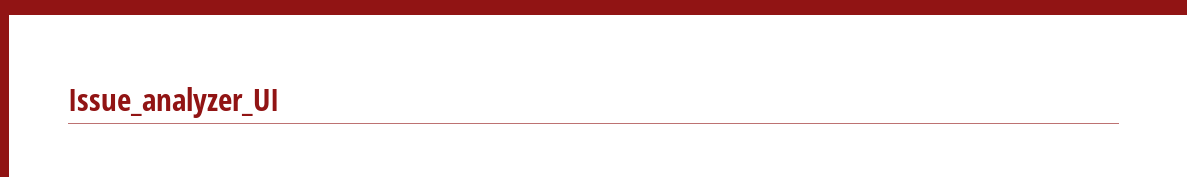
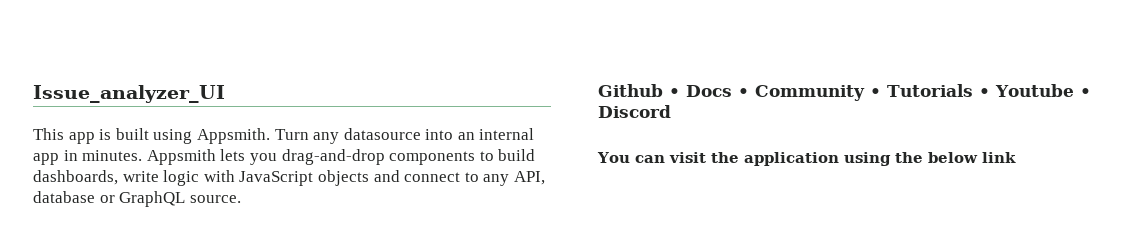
(279, 102) none -> [33,128,535,144] [33,149,536,165] [33,170,545,186] [33,191,241,207] [598,84,1091,101] [598,105,671,118] [597,152,1016,166] // This app is built using Appsmith. Turn any datasource into an internal app in minutes. Appsmith lets you drag-and-drop components to build dashboards, write logic with JavaScript objects and connect to any API, database or GraphQL source. // Github • Docs • Community • Tutorials • Youtube • Discord // You can visit the application using the below link

